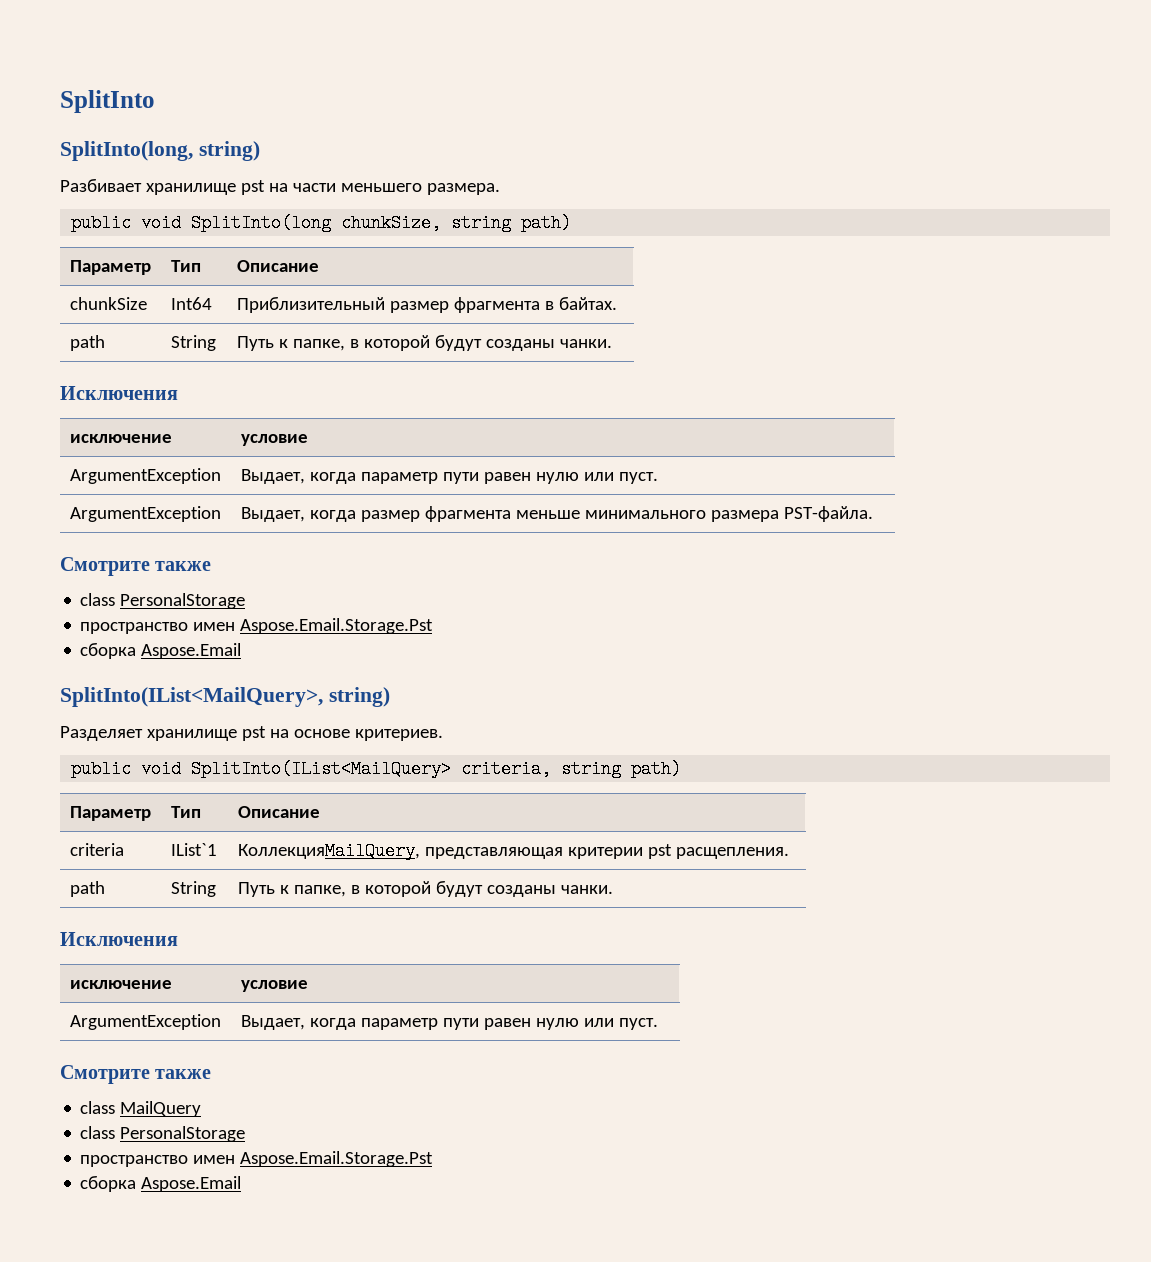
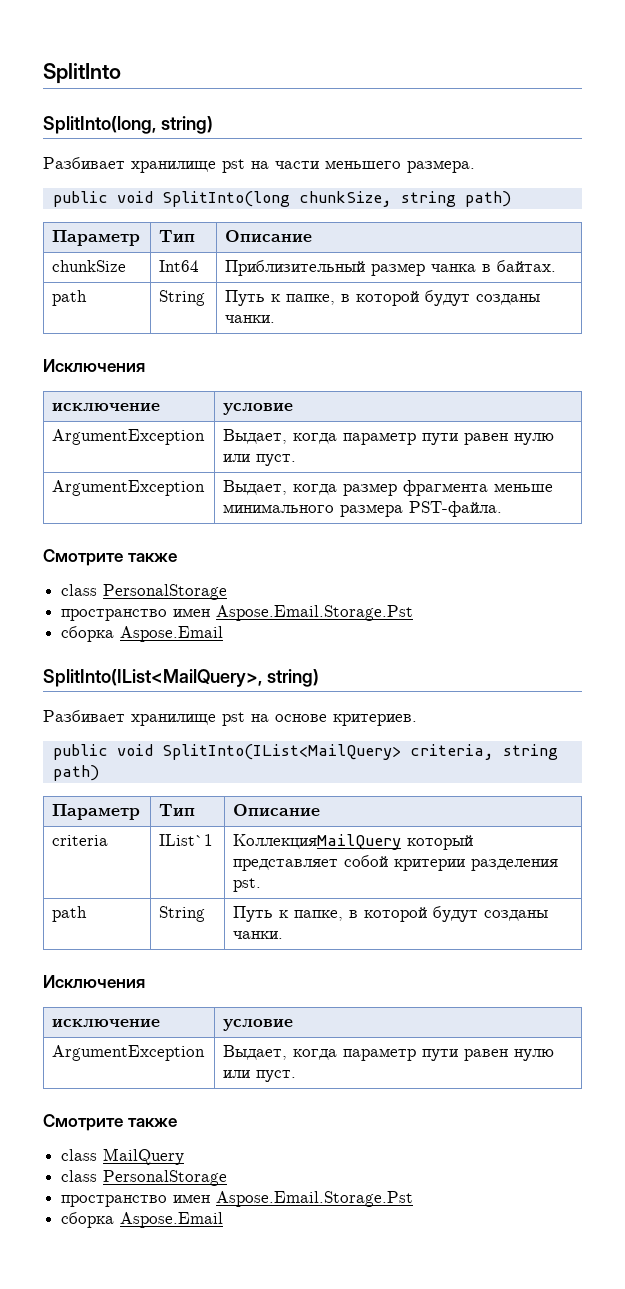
[453,297,540,313] фрагмента -> [431,264,477,272] чанка
[60,726,143,741] Разделяет -> [43,710,125,722] Разбивает
[237,842,789,860] КоллекцияMailQuery, представляющая критерии pst расщепления. -> [233,834,474,850] [233,855,559,871] [233,878,262,892] КоллекцияMailQuery который представляет собой критерии разделения pst.

